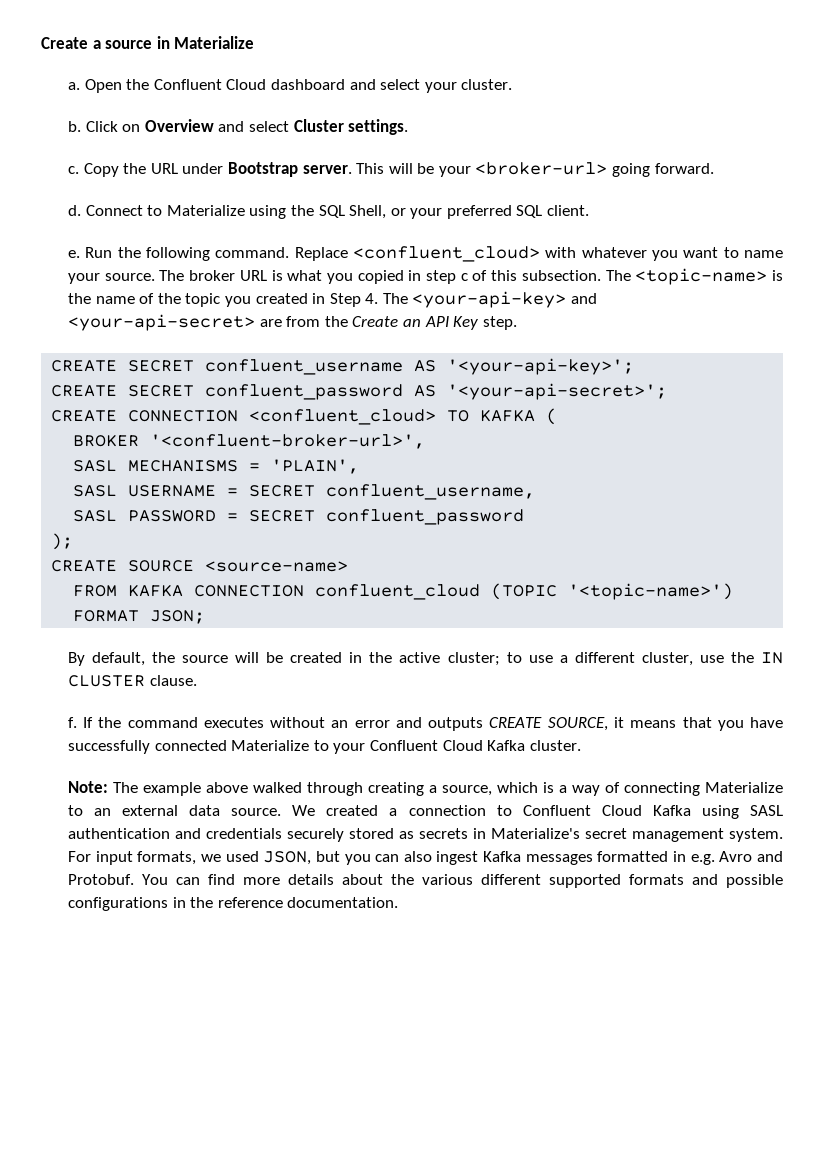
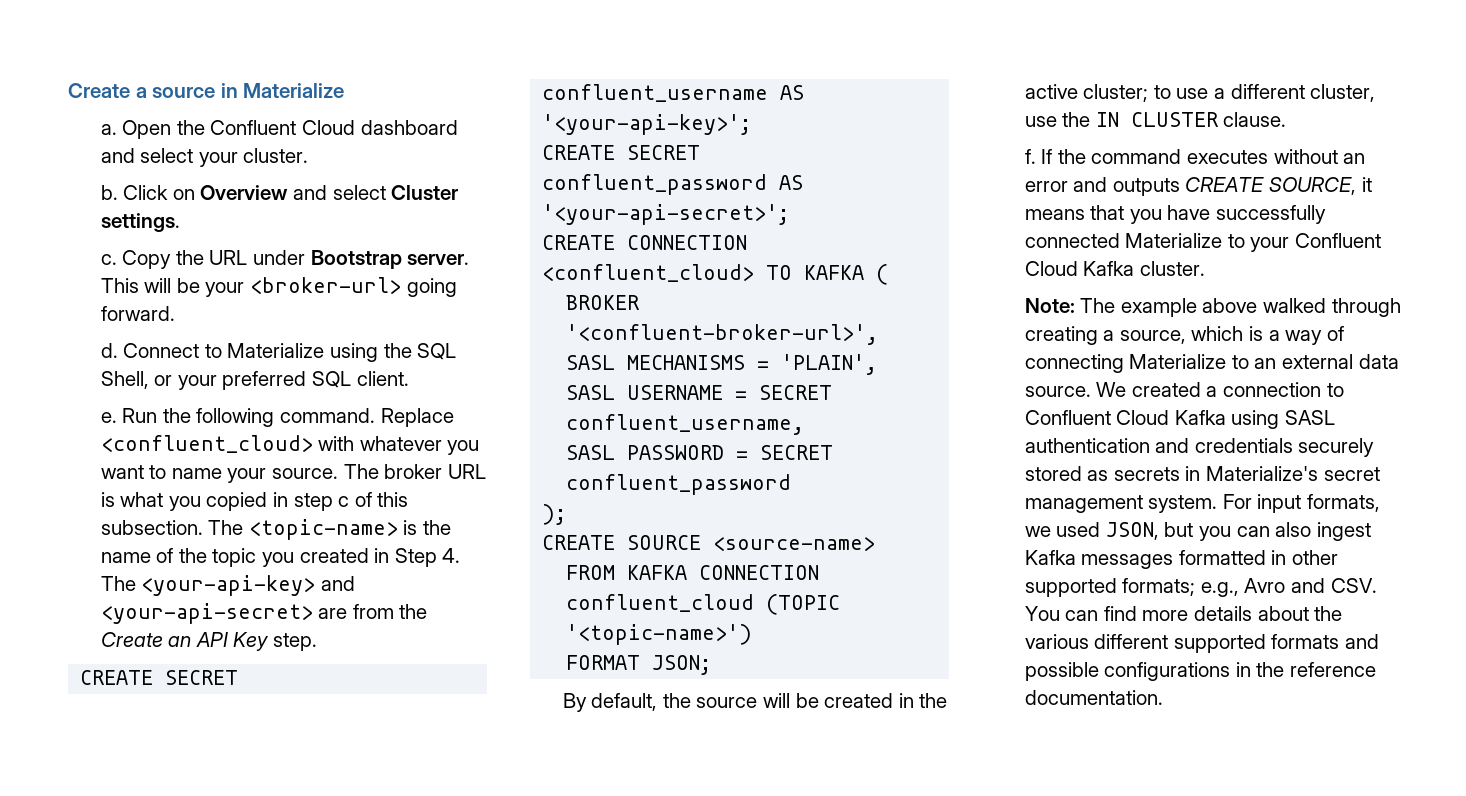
[690,854,715,865] e.g. -> [1292,550,1339,565] [1024,578,1239,597] other supported formats; e.g.,
[67,874,134,885] Protobuf. -> [1330,578,1377,593] CSV.

